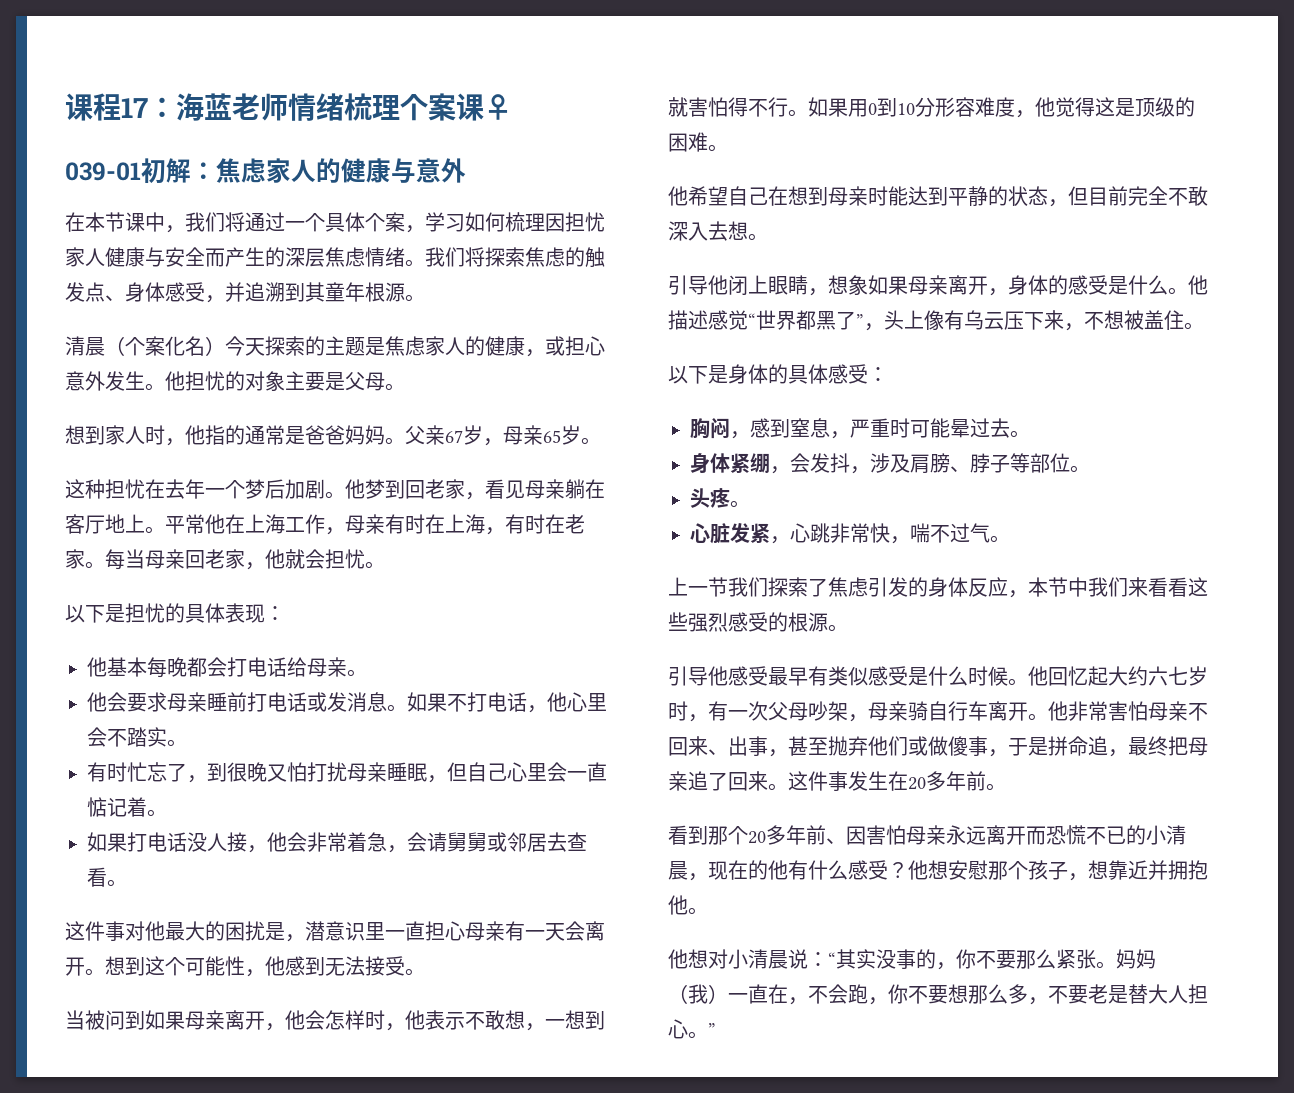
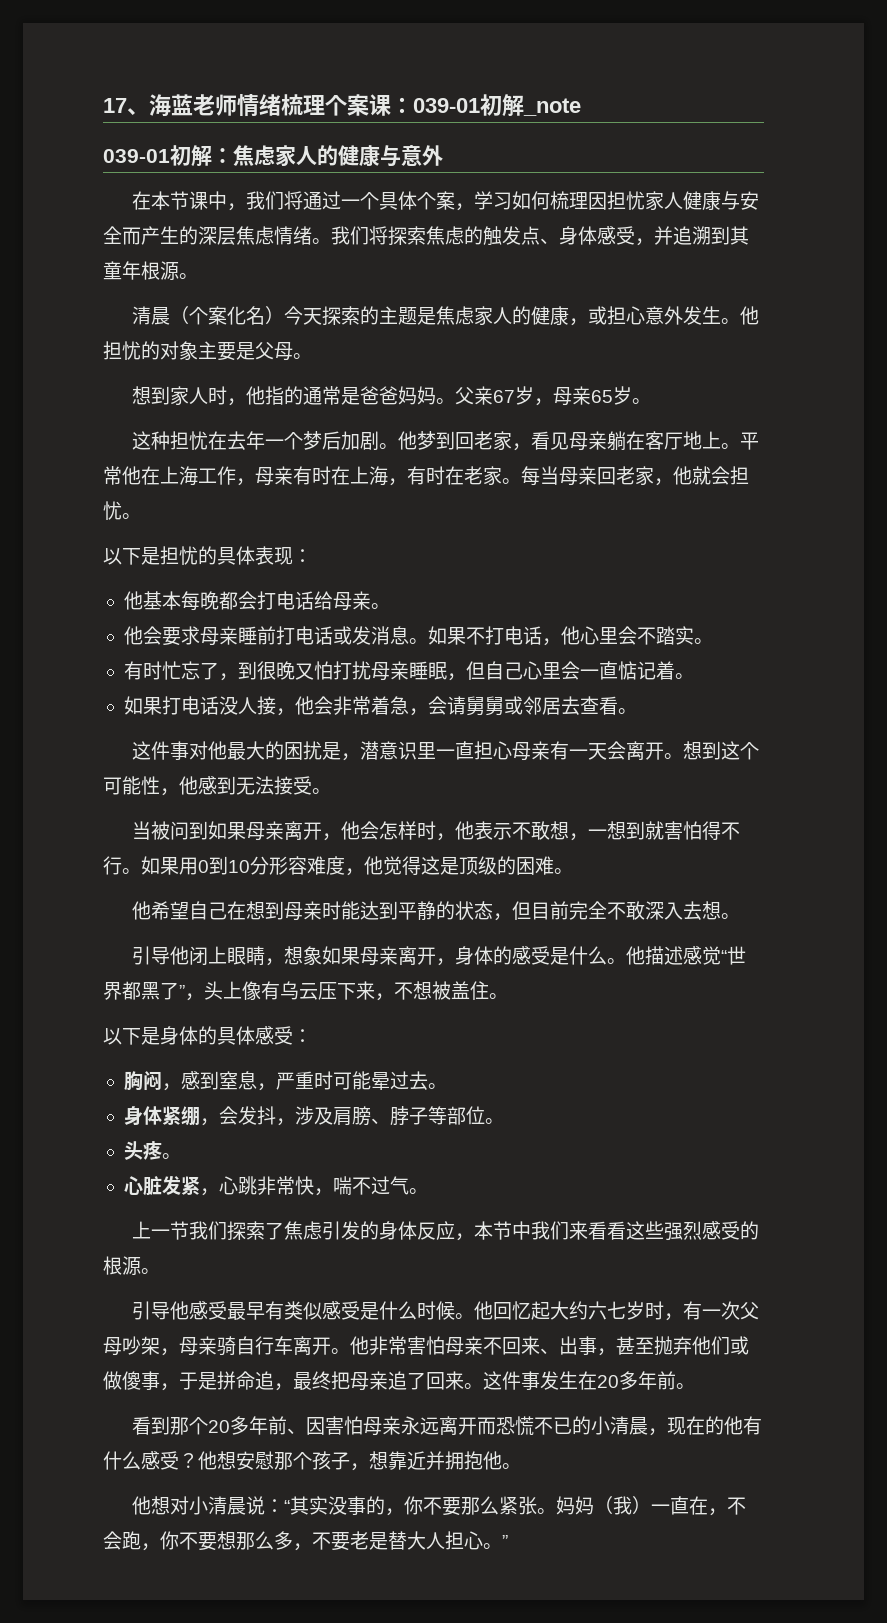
[65,93,176,121] 课程17： -> [103,98,149,115] 17、
[484,94,512,120] ♀ -> [391,94,581,117] ：039-01初解_note

